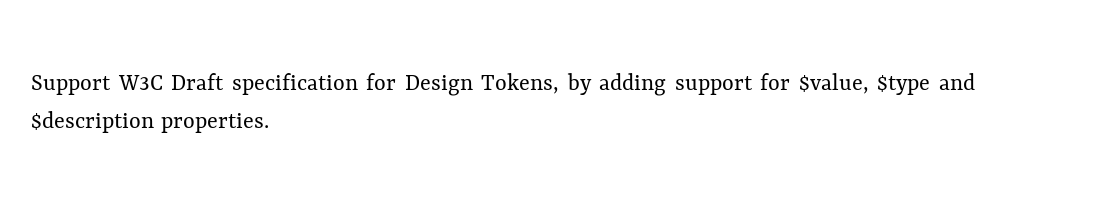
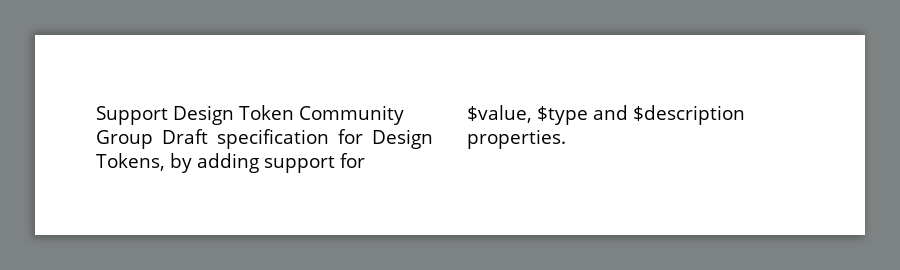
[117,75,163,90] W3C -> [173,105,404,125] [96,130,153,149] Design Token Community Group

